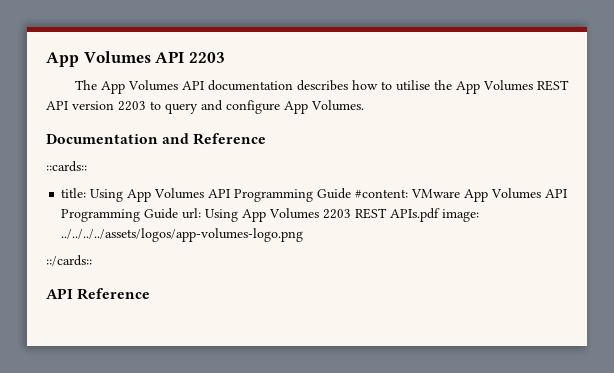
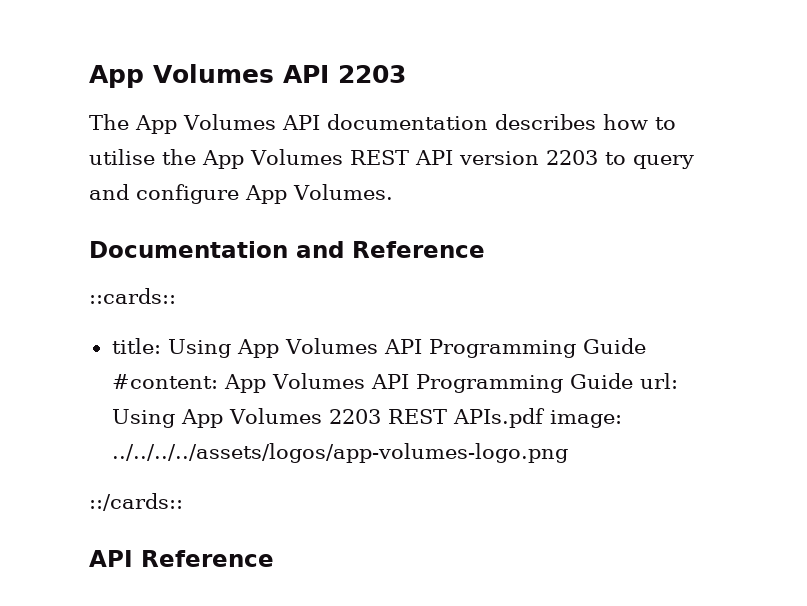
[411,189,461,198] VMware -> (218, 381) none

